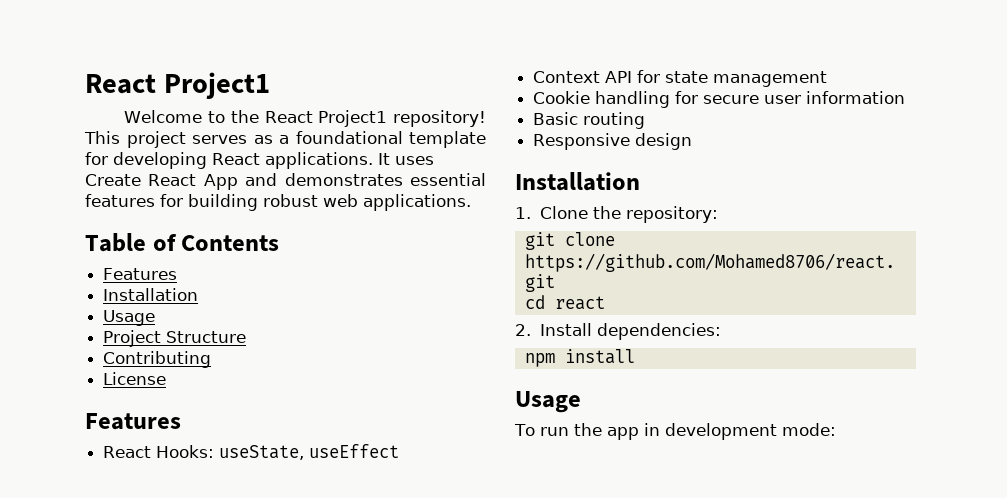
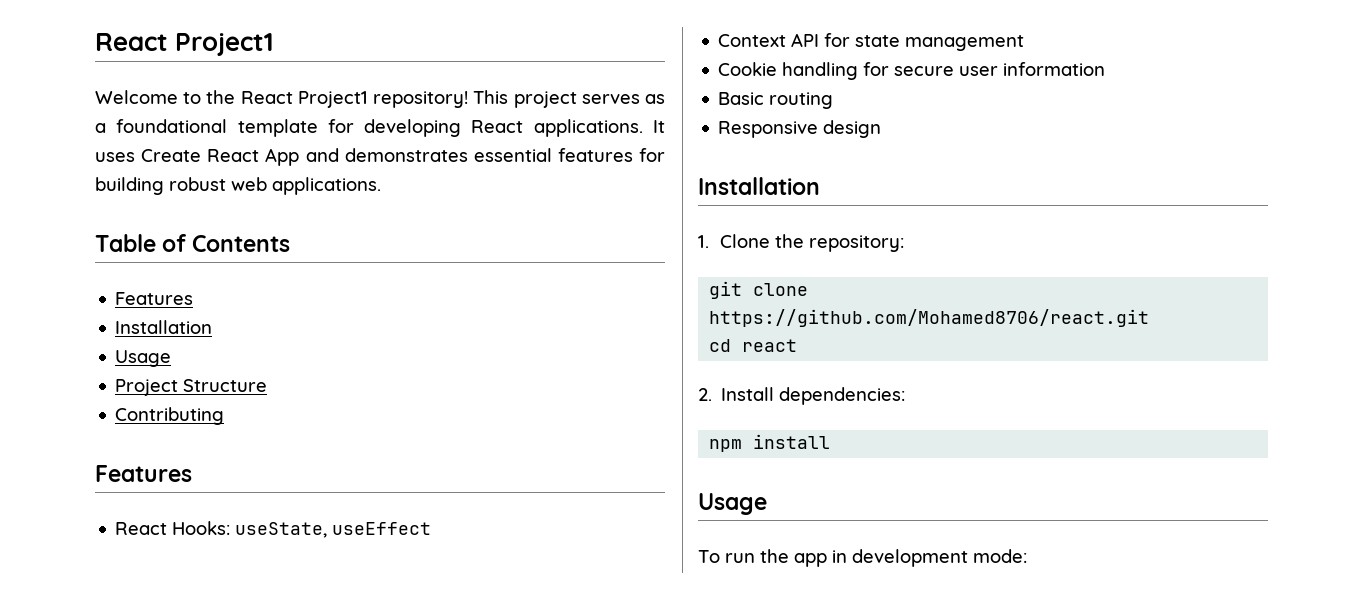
[103,372,167,385] // License -> (225, 416) none

